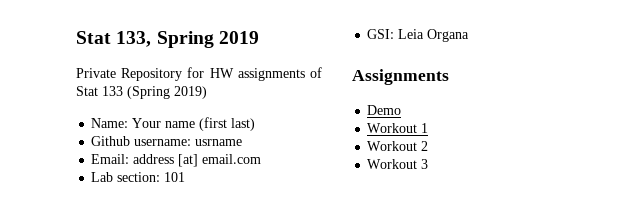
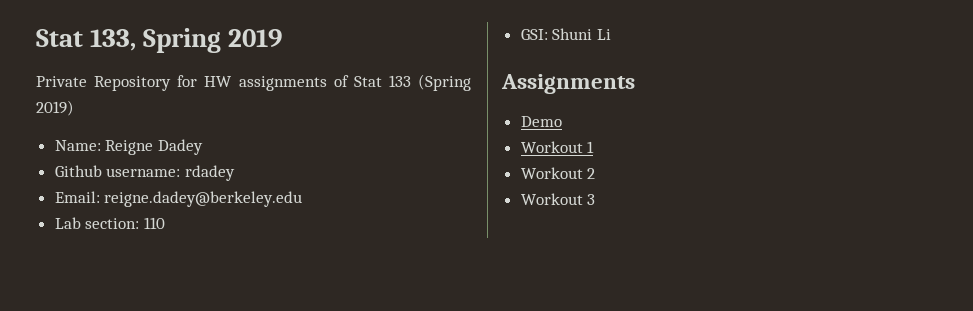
[132,117,256,131] Your name (first last) -> [105,139,203,155] Reigne Dadey
[195,139,243,146] usrname -> [184,165,235,181] rdadey
[133,154,262,167] address [at] email.com -> [104,191,303,207] reigne.dadey@berkeley.edu
[164,172,186,182] 101 -> [143,217,165,229] 110
[398,29,470,42] Leia Organa -> [552,28,611,40] Shuni Li

